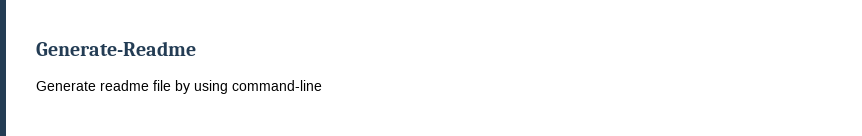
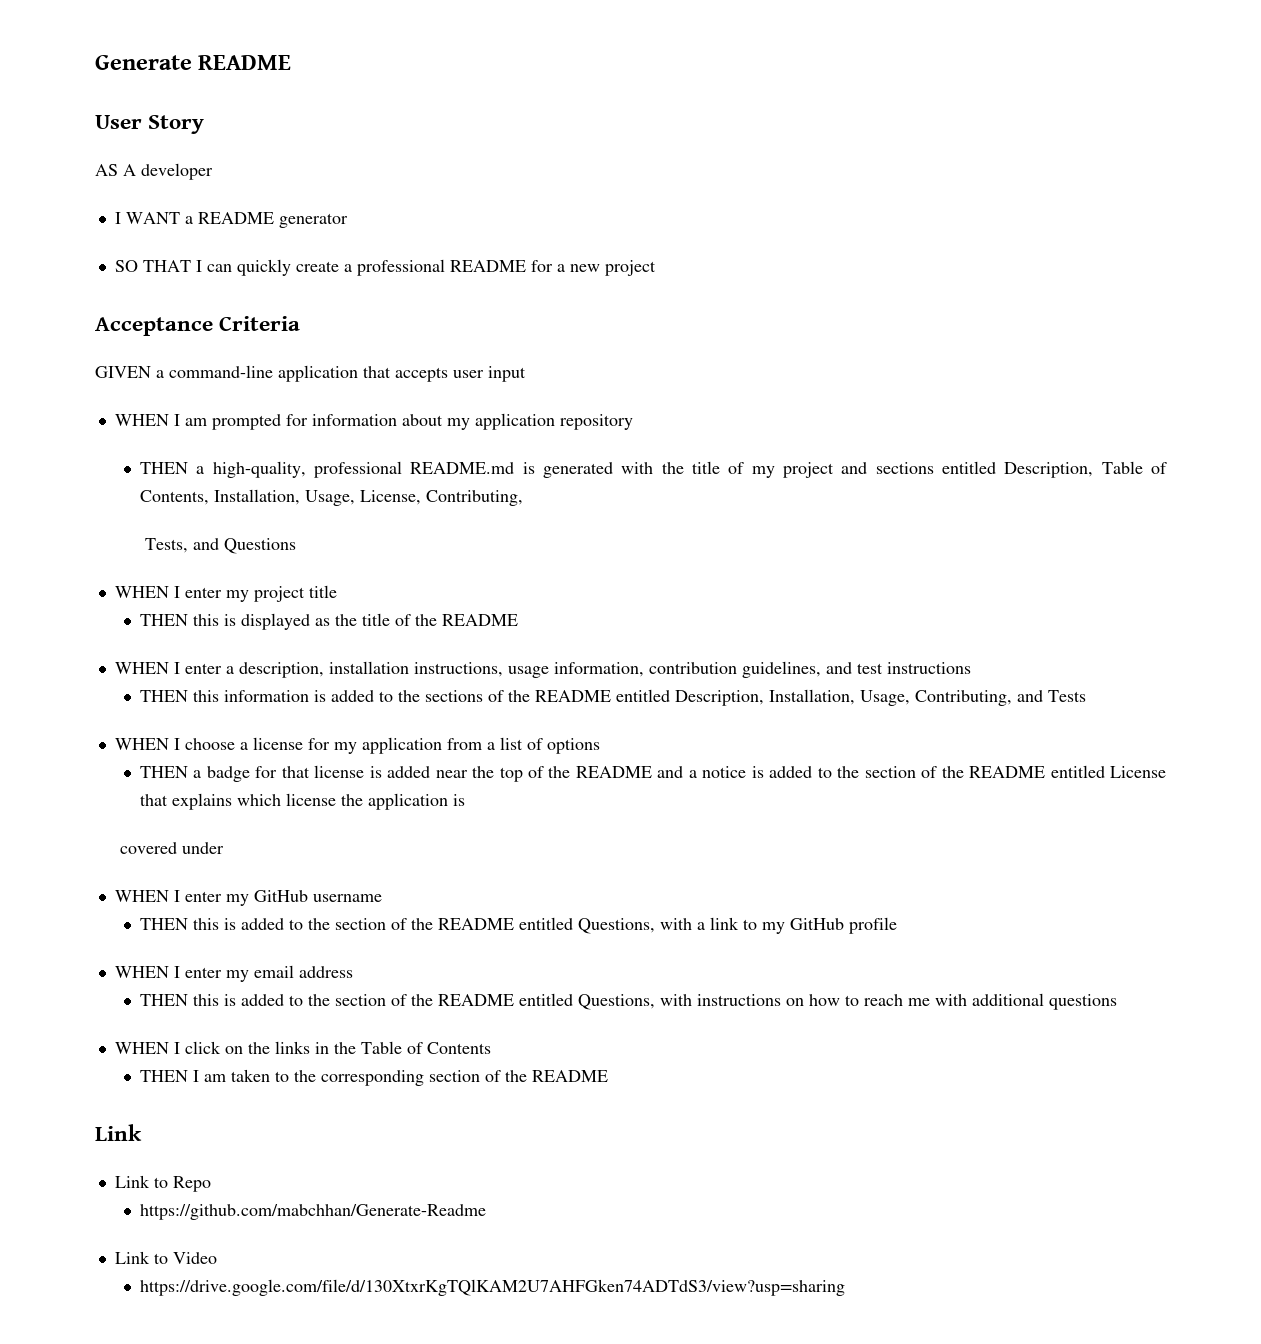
[36,41,196,56] [36,80,322,94] Generate-Readme // Generate readme file by using command-line -> [95,55,292,70] [95,115,205,134] [95,163,213,180] [114,212,348,228] [114,259,656,276] [95,316,301,336] [95,365,526,382] [114,413,633,430] [139,461,1167,478] [139,489,523,506] [145,538,297,554] [114,585,337,602] [139,613,518,630] [114,661,971,678] [139,689,1086,706] [114,737,600,754] [139,765,1167,782] [139,793,465,810] [120,842,225,854] [114,890,382,906] [139,917,897,934] [114,965,353,982] [139,993,1117,1010] [114,1041,491,1054] [139,1069,608,1086] [95,1124,142,1141] [114,1175,211,1192] [139,1204,486,1220] [114,1251,217,1264] [139,1279,845,1296] Generate README // User Story // AS A developer // I WANT a README generator // SO THAT I can quickly create a professional README for a new project // Acceptance Criteria // GIVEN a command-line application that accepts user input // WHEN I am prompted for information about my application repository // THEN a high-quality, professional README.md is generated with the title of my project and sections entitled Description, Table of Contents, Installation, Usage, License, Contributing, // Tests, and Questions // WHEN I enter my project title // THEN this is displayed as the title of the README // WHEN I enter a description, installation instructions, usage information, contribution guidelines, and test instructions // THEN this information is added to the sections of the README entitled Description, Installation, Usage, Contributing, and Tests // WHEN I choose a license for my application from a list of options // THEN a badge for that license is added near the top of the README and a notice is added to the section of the README entitled License that explains which license the application is // covered under // WHEN I enter my GitHub username // THEN this is added to the section of the README entitled Questions, with a link to my GitHub profile // WHEN I enter my email address // THEN this is added to the section of the README entitled Questions, with instructions on how to reach me with additional questions // WHEN I click on the links in the Table of Contents // THEN I am taken to the corresponding section of the README // Link // Link to Repo // https://github.com/mabchhan/Generate-Readme // Link to Video // https://drive.google.com/file/d/130XtxrKgTQlKAM2U7AHFGken74ADTdS3/view?usp=sharing

